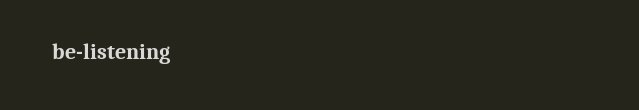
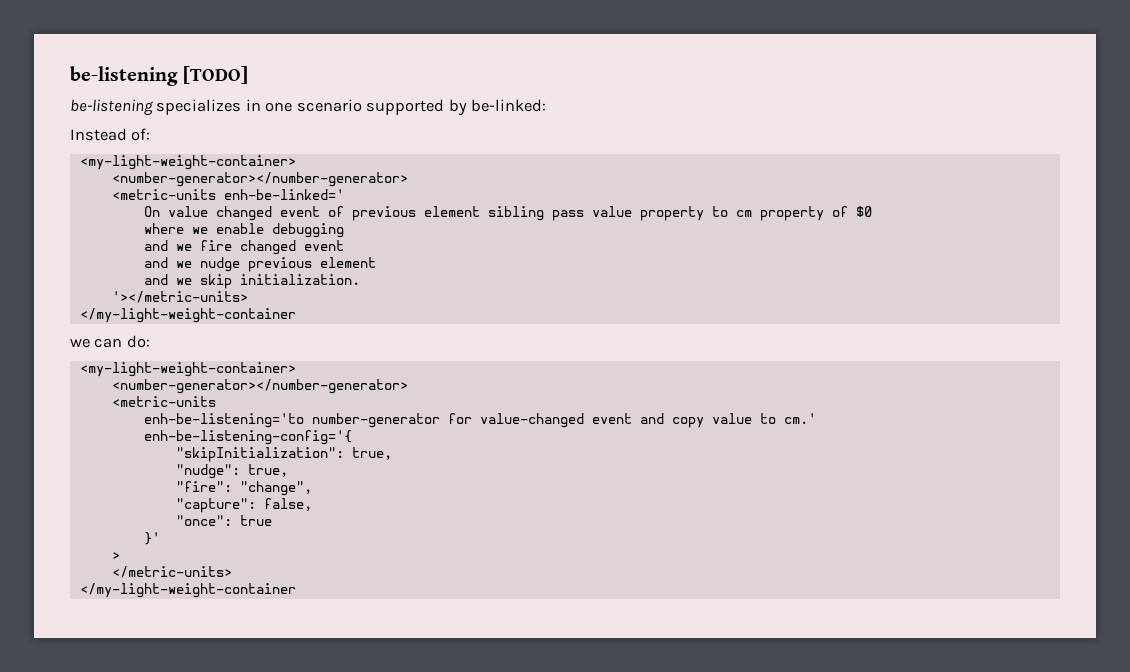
[52,43,170,64] be-listening -> [70,66,249,86] [70,99,547,116] [70,128,151,141] [79,155,296,170] [111,172,408,187] [111,189,344,200] [143,206,872,221] [143,223,344,238] [143,240,344,255] [143,257,376,272] [143,274,360,289] [111,291,248,303] [79,308,296,323] [70,335,150,348] [79,362,296,377] [111,379,408,394] [111,396,216,407] [143,413,816,428] [143,430,352,445] [175,447,392,462] [175,464,288,479] [175,481,312,496] [175,498,312,513] [175,515,272,526] [143,532,160,545] [111,552,120,560] [111,566,232,578] [79,583,296,598] be-listening [TODO] // be-listening specializes in one scenario supported by be-linked: // Instead of: // <my-light-weight-container> // <number-generator></number-generator> // <metric-units enh-be-linked=' // On value changed event of previous element sibling pass value property to cm property of $0 // where we enable debugging // and we fire changed event // and we nudge previous element // and we skip initialization. // '></metric-units> // </my-light-weight-container // we can do: // <my-light-weight-container> // <number-generator></number-generator> // <metric-units // enh-be-listening='to number-generator for value-changed event and copy value to cm.' // enh-be-listening-config='{ // "skipInitialization": true, // "nudge": true, // "fire": "change", // "capture": false, // "once": true // }' // > // </metric-units> // </my-light-weight-container

